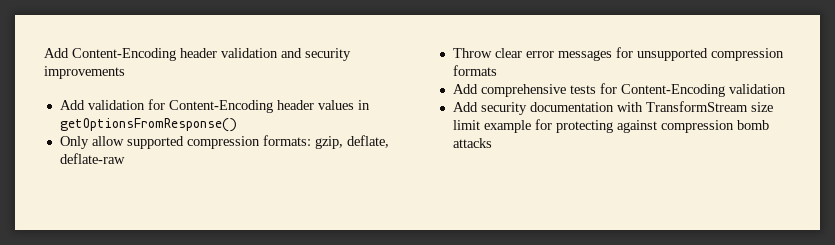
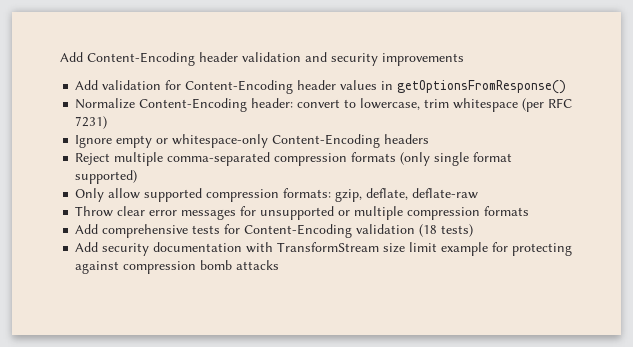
(237, 125) none -> [75,98,573,112] [75,116,108,129] [75,134,430,148] [75,152,513,166] [75,170,138,184] // Normalize Content-Encoding header: convert to lowercase, trim whitespace (per RFC 7231) // Ignore empty or whitespace-only Content-Encoding headers // Reject multiple comma-separated compression formats (only single format supported)
(708, 54) none -> [338,206,404,220] or multiple
(786, 89) none -> [419,224,474,237] (18 tests)

